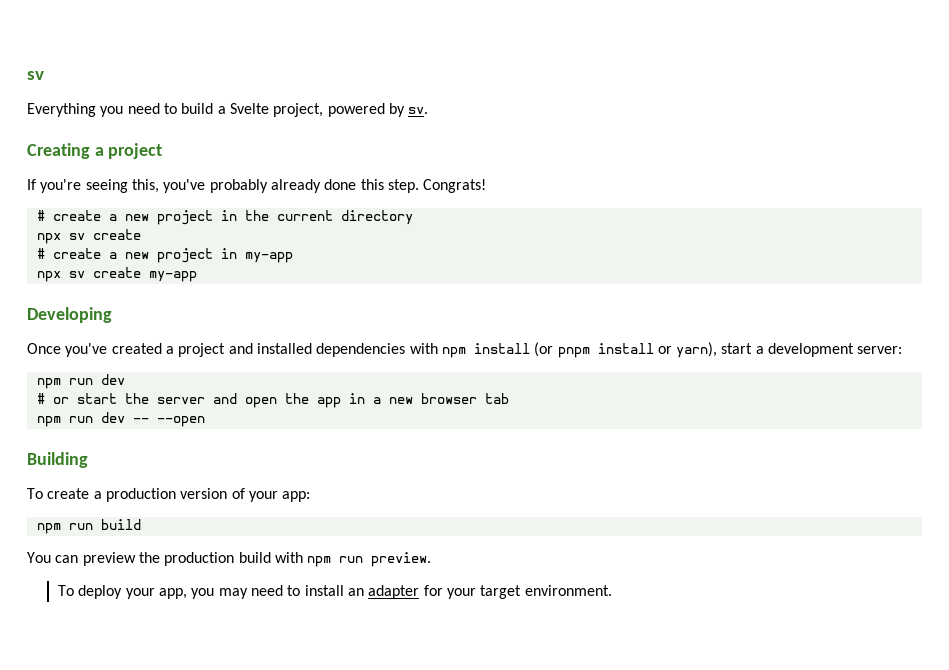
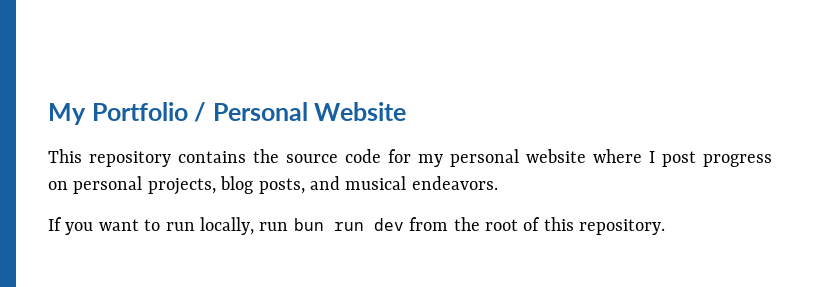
[27,71,44,80] [27,103,429,117] [27,143,163,159] [27,179,487,193] [36,210,413,225] [36,229,141,244] [36,248,293,263] [36,267,197,282] [27,307,112,323] [27,342,903,358] [36,374,125,389] [36,393,509,408] [36,412,205,427] [27,452,88,468] [27,488,311,502] [36,519,141,534] [27,552,432,567] [58,585,612,599] sv // Everything you need to build a Svelte project, powered by sv. // Creating a project // If you're seeing this, you've probably already done this step. Congrats! // # create a new project in the current directory // npx sv create // # create a new project in my-app // npx sv create my-app // Developing // Once you've created a project and installed dependencies with npm install (or pnpm install or yarn), start a development server: // npm run dev // # or start the server and open the app in a new browser tab // npm run dev -- --open // Building // To create a production version of your app: // npm run build // You can preview the production build with npm run preview. // To deploy your app, you may need to install an adapter for your target environment. -> [48,102,407,125] [48,149,772,167] [48,176,498,195] [48,217,666,235] My Portfolio / Personal Website // This repository contains the source code for my personal website where I post progress on personal projects, blog posts, and musical endeavors. // If you want to run locally, run bun run dev from the root of this repository.

